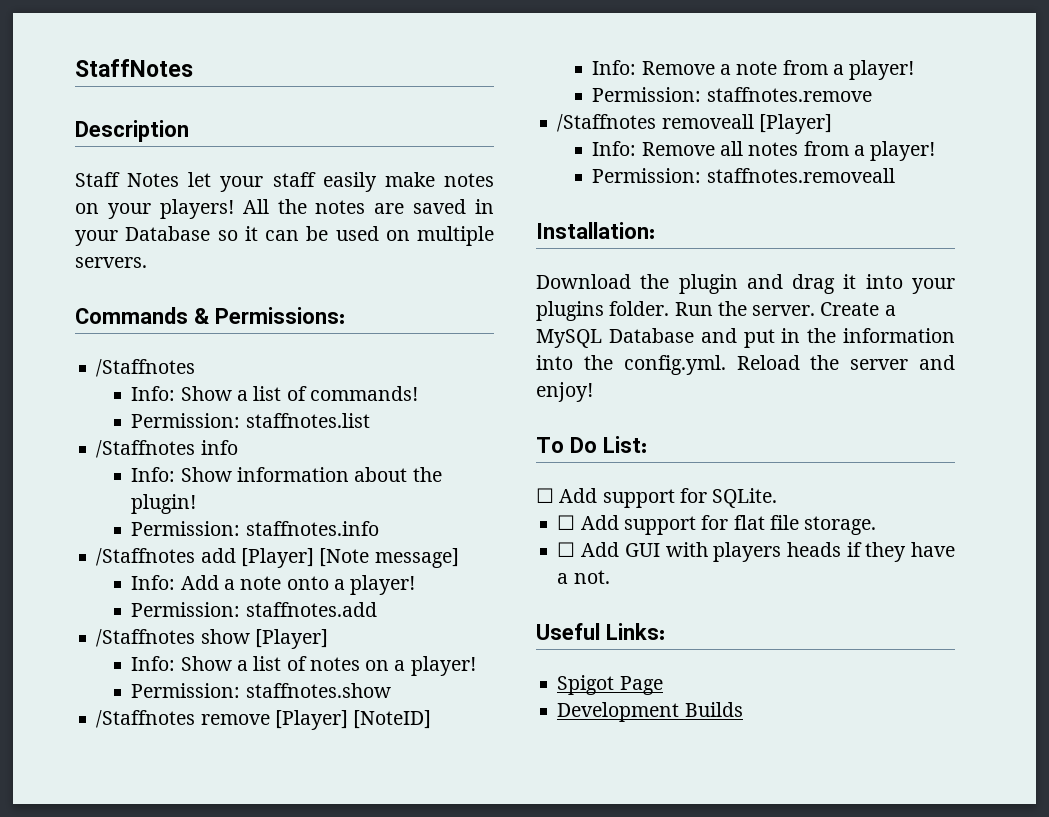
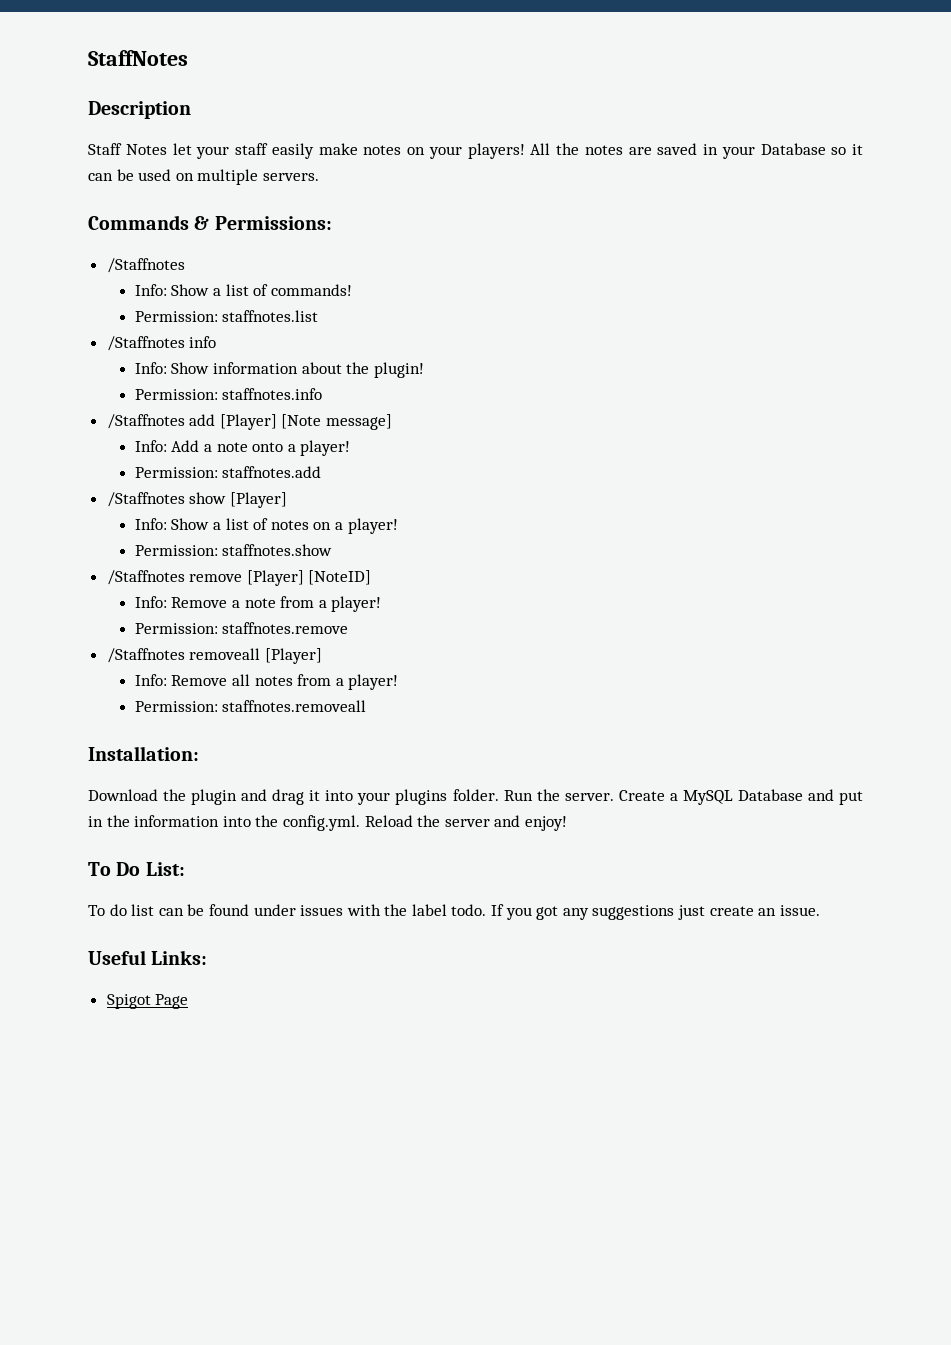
[536,488,778,508] [557,515,877,535] [557,542,955,562] [557,570,610,584] ☐ Add support for SQLite. // ☐ Add support for flat file storage. // ☐ Add GUI with players heads if they have a not. -> [88,904,820,920] To do list can be found under issues with the label todo. If you got any suggestions just create an issue.
[557,702,743,722] // Development Builds -> (189, 1001) none

